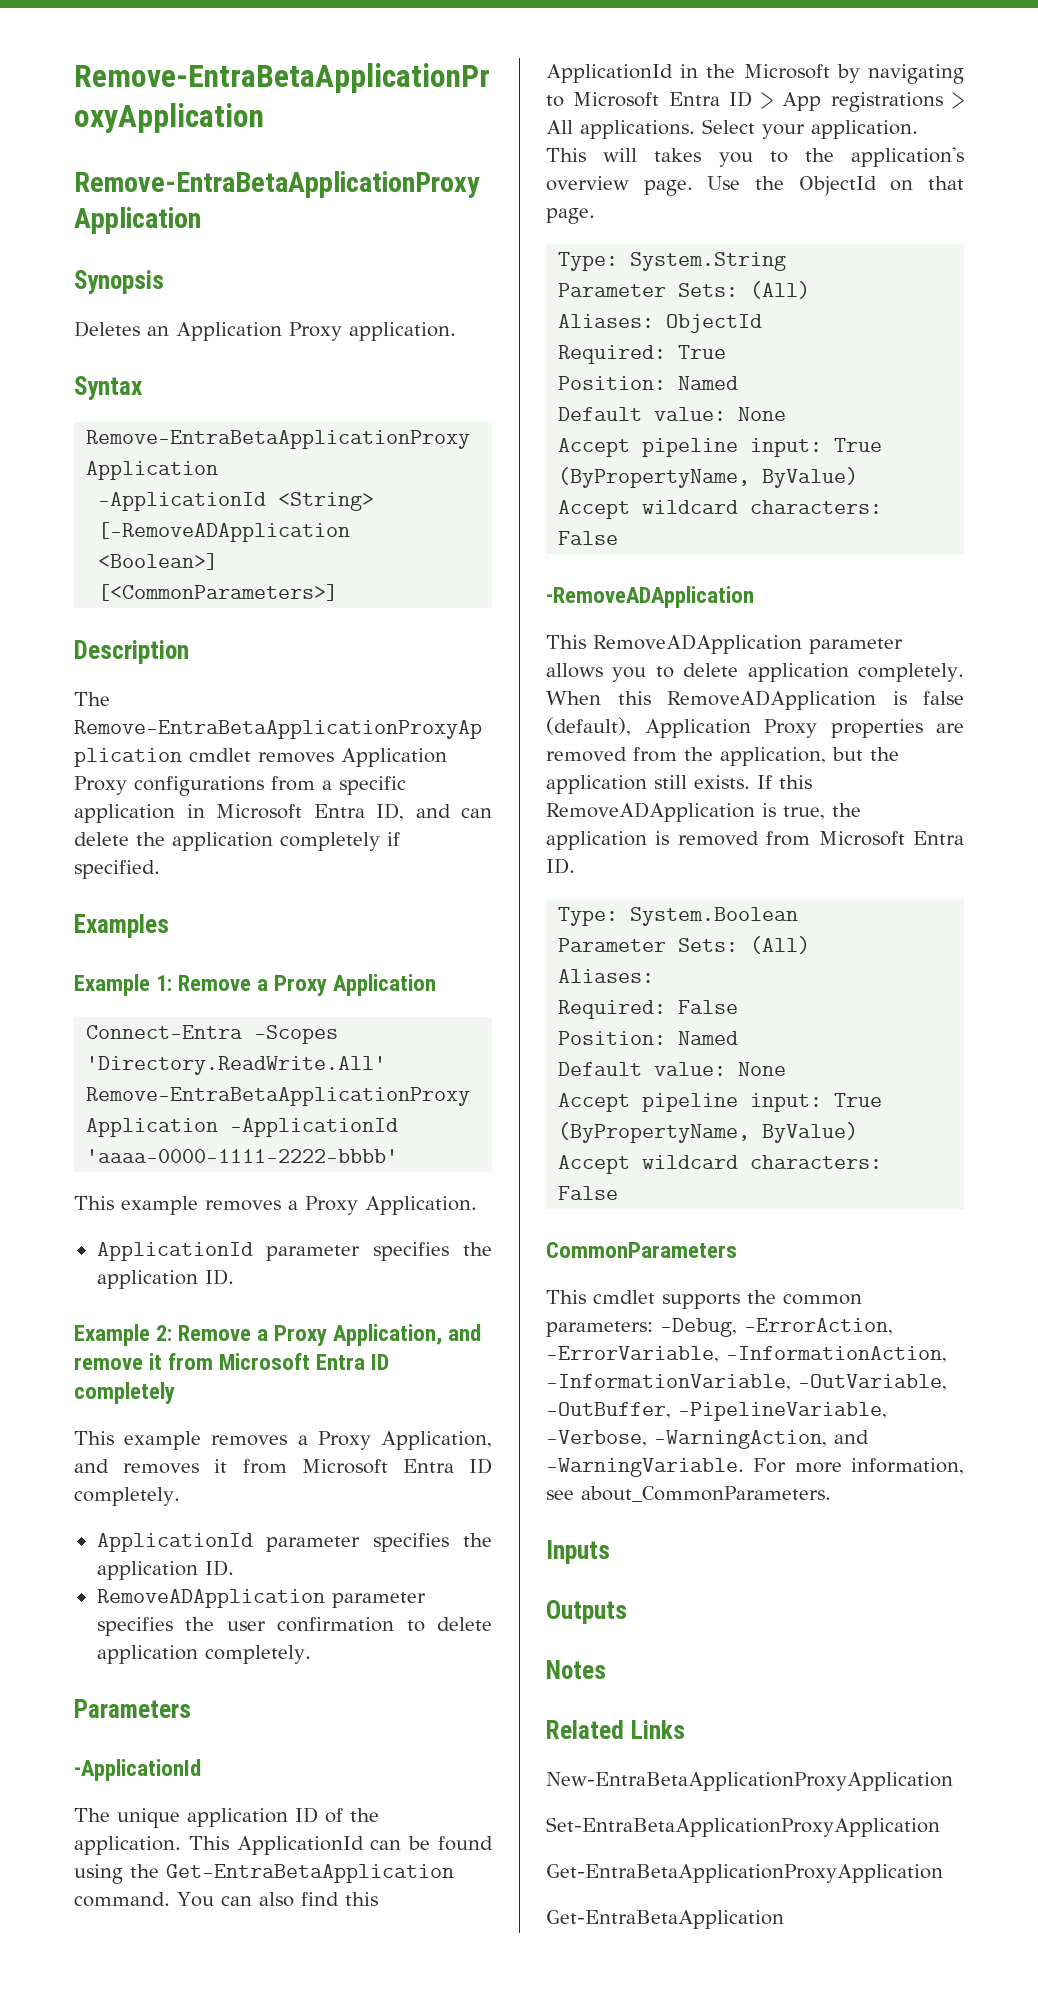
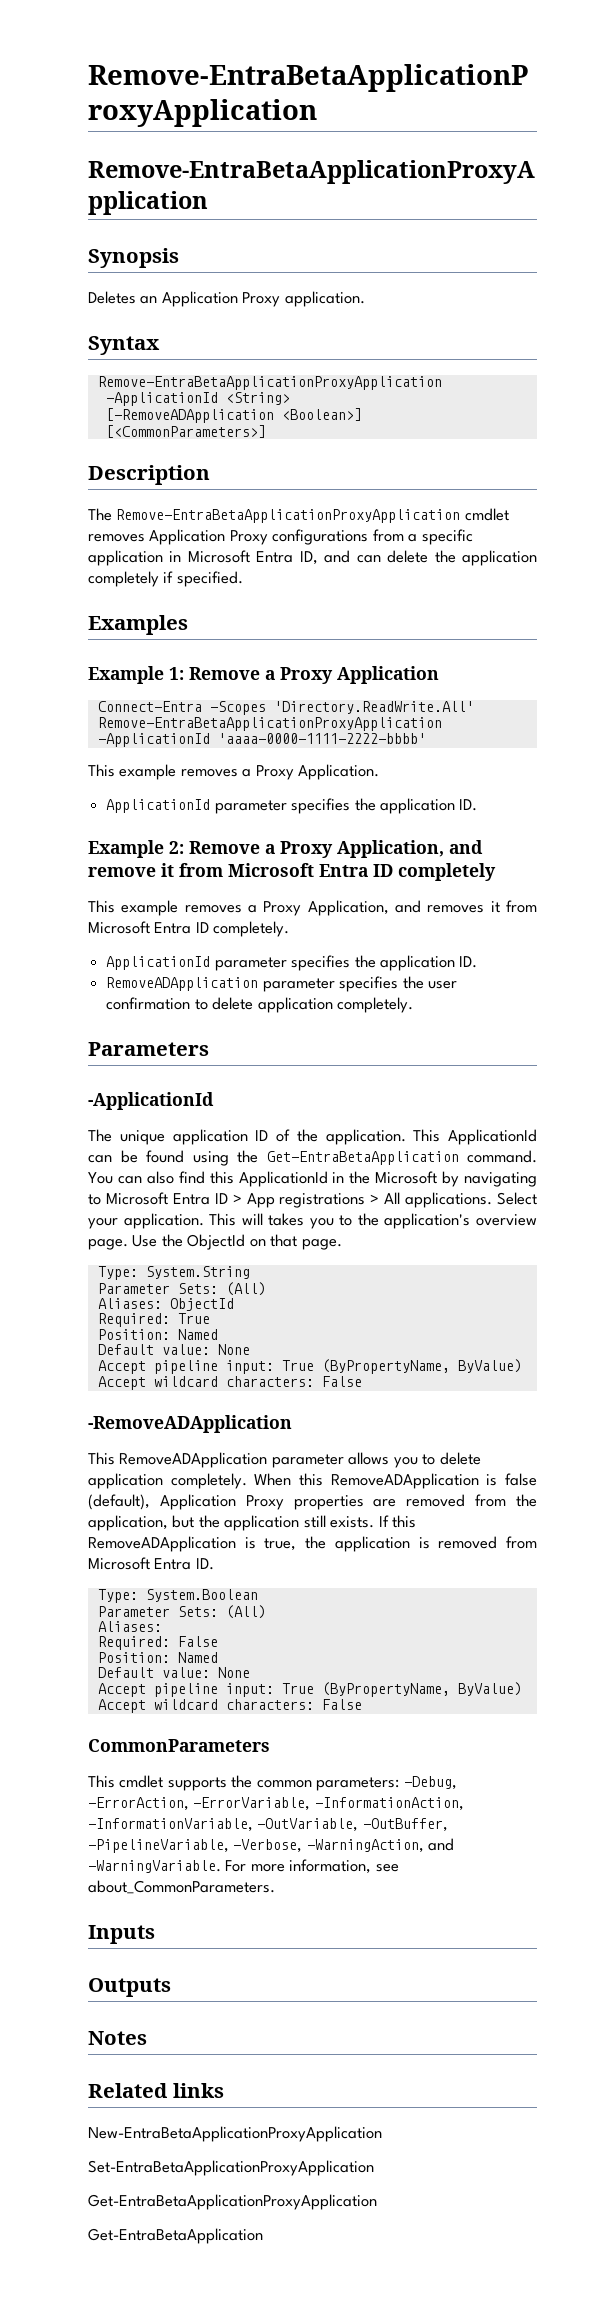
[630,1720,685,1739] Links -> [172,2083,224,2098] links

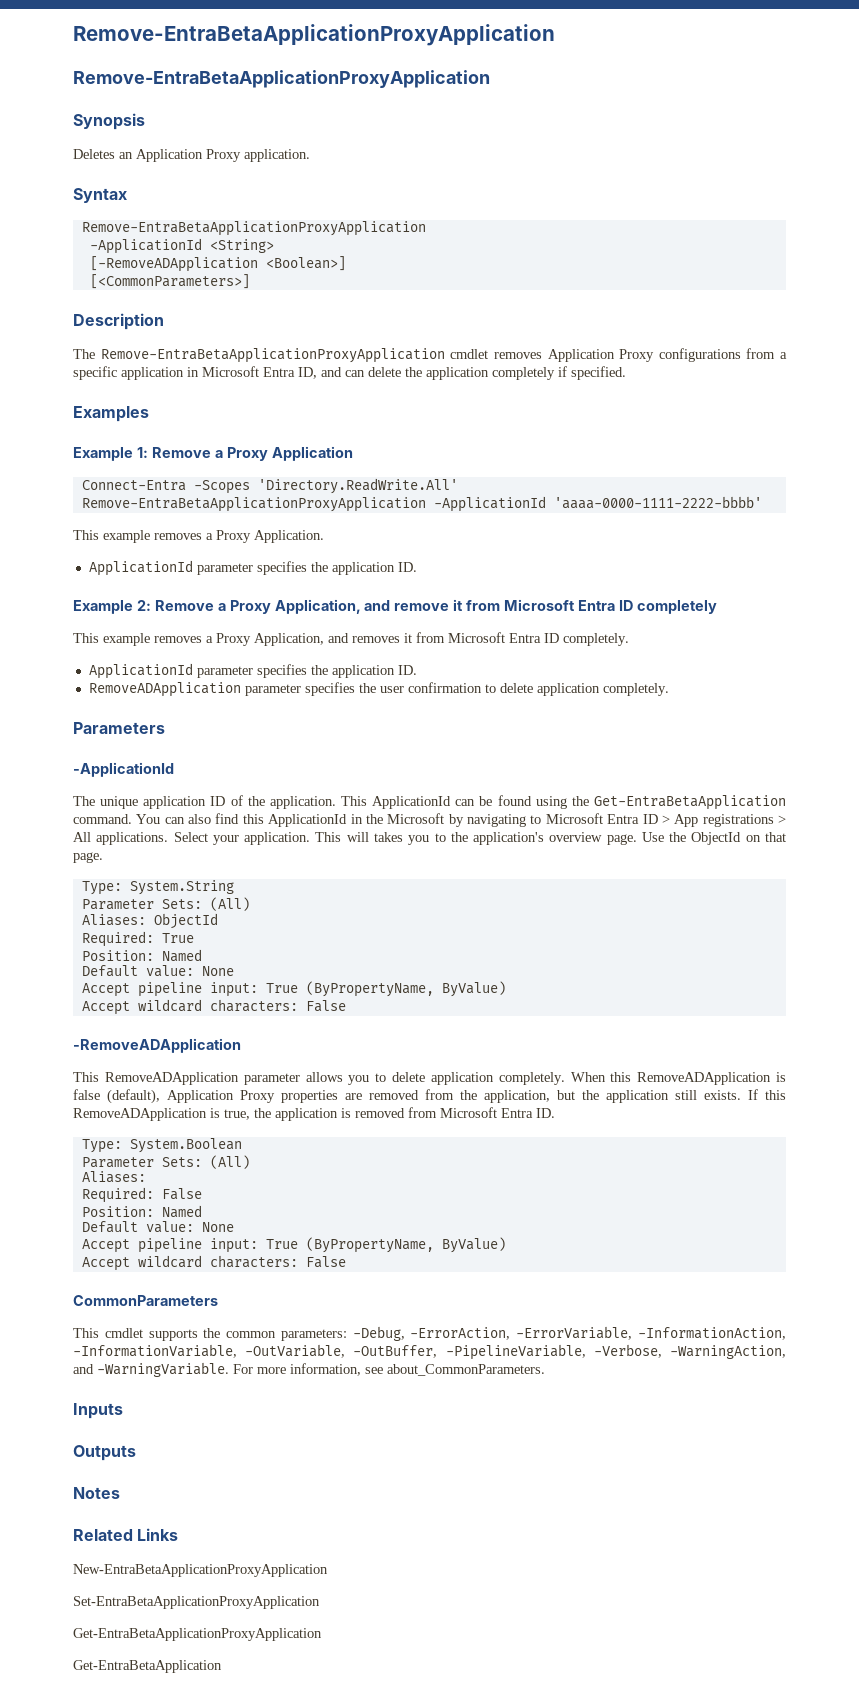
[172,2083,224,2098] links -> [137,1528,179,1541] Links

